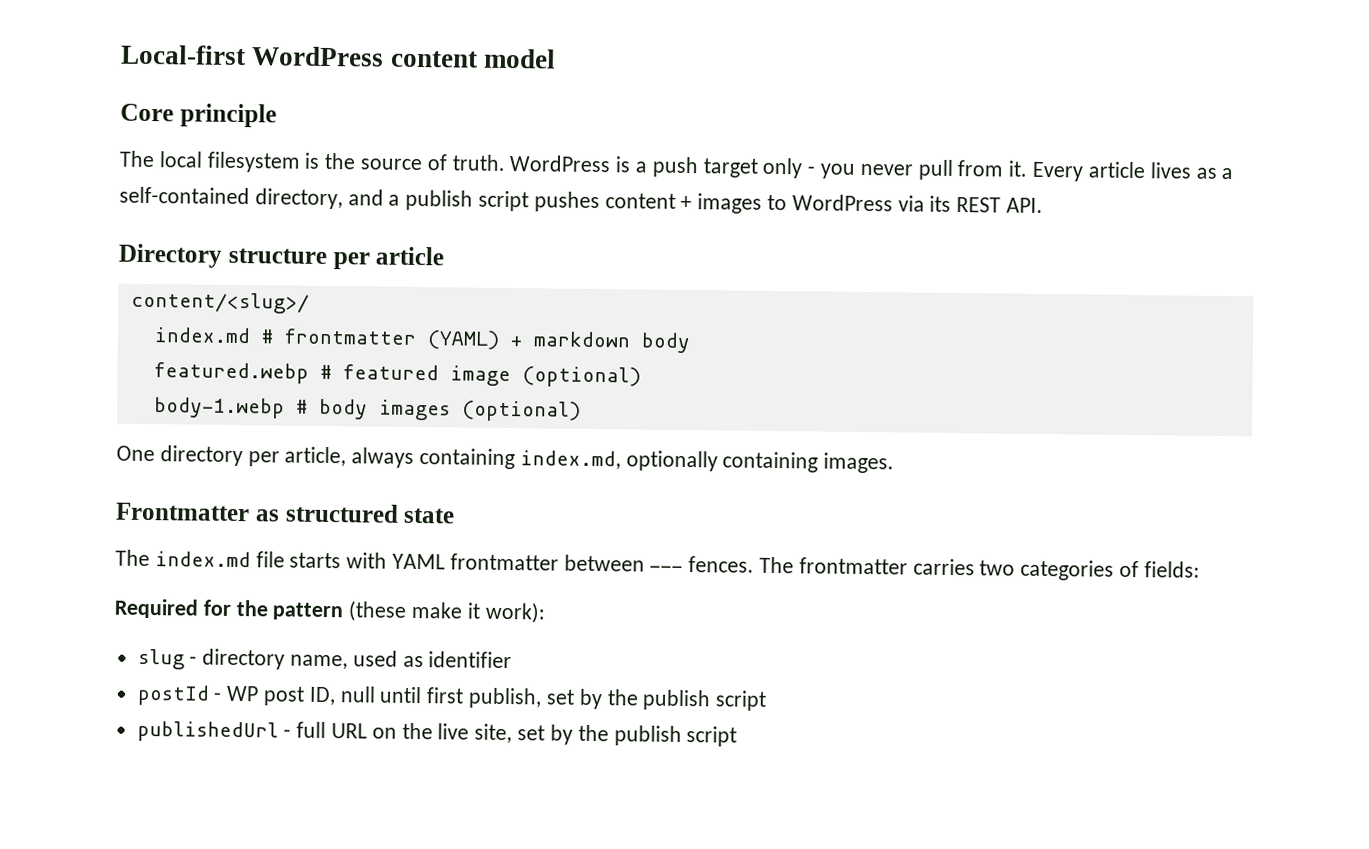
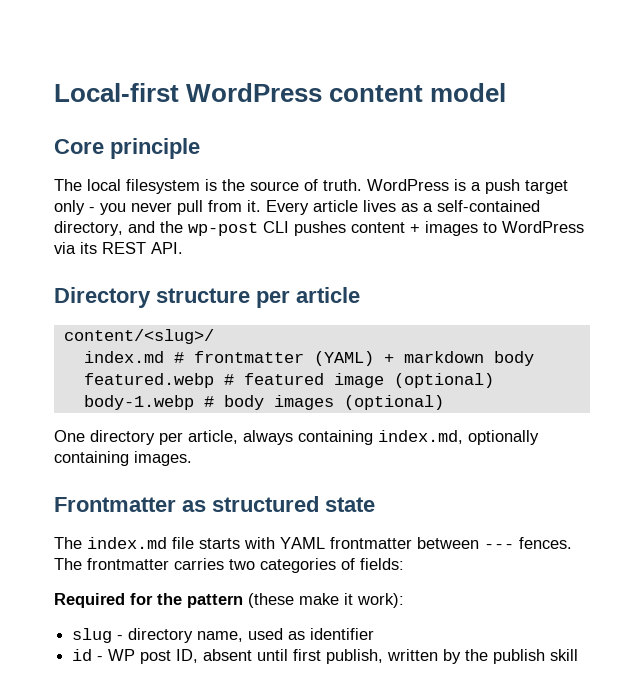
[388,189,530,212] a publish script -> [160,221,289,236] the wp-post CLI
[136,684,210,706] postId -> [72,649,93,661] id
[339,686,376,703] null -> [203,649,253,661] absent
[545,688,768,711] [136,720,738,747] set by the publish script // publishedUrl - full URL on the live site, set by the publish script -> [387,649,579,664] written by the publish skill

